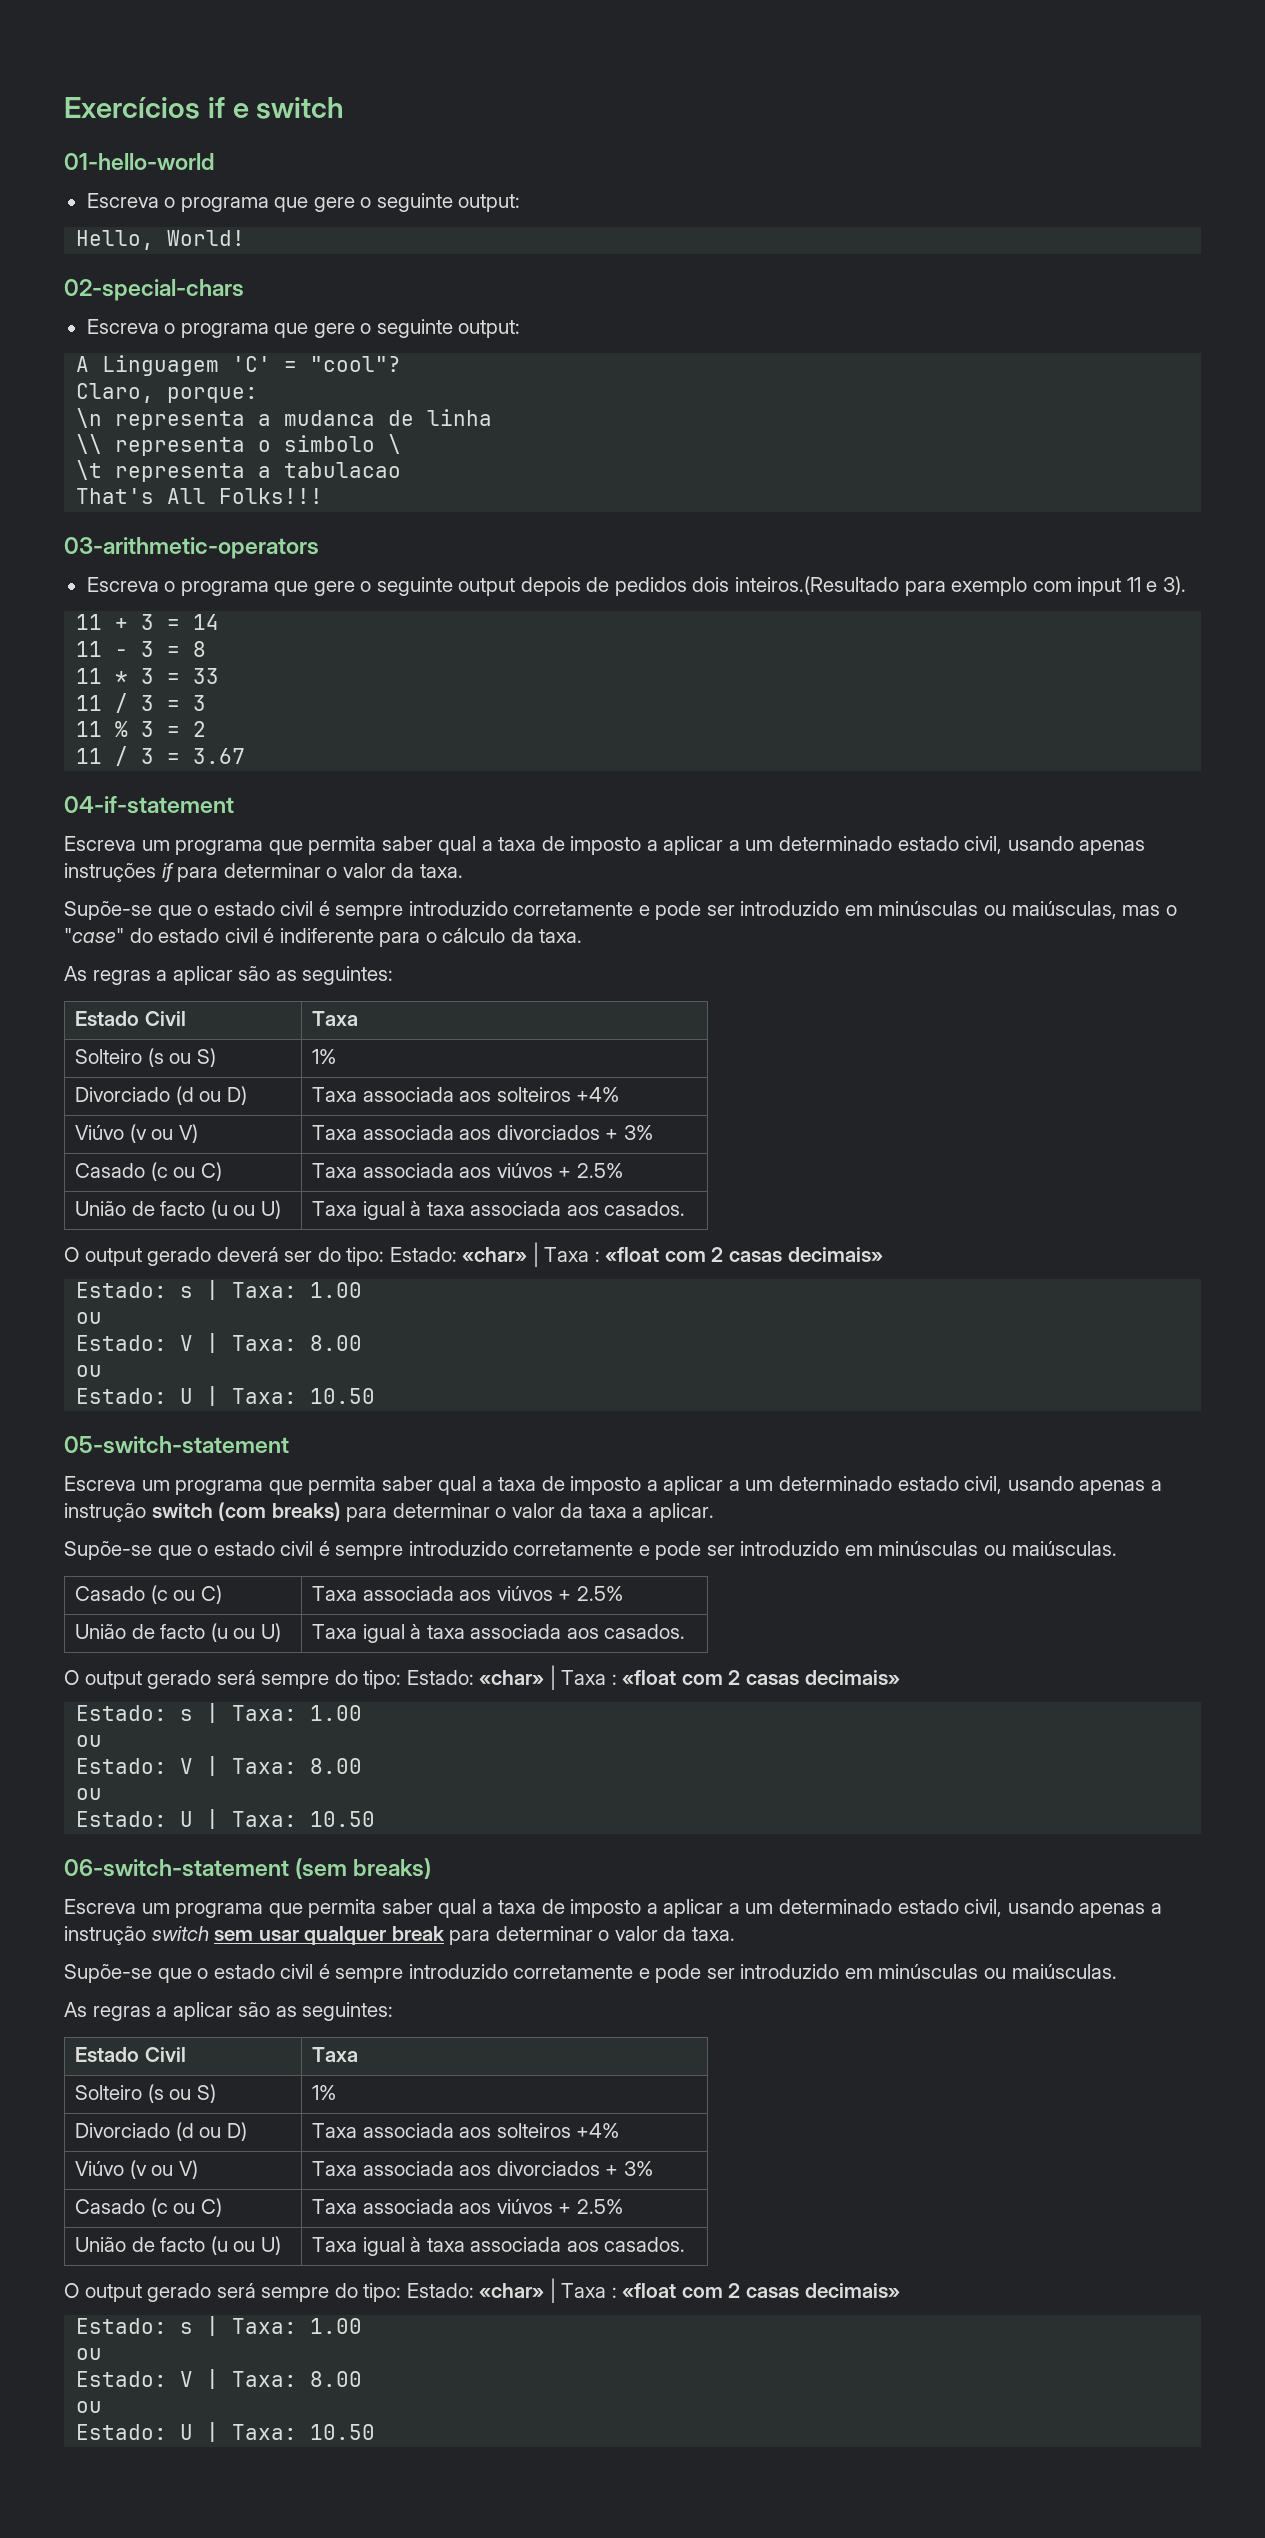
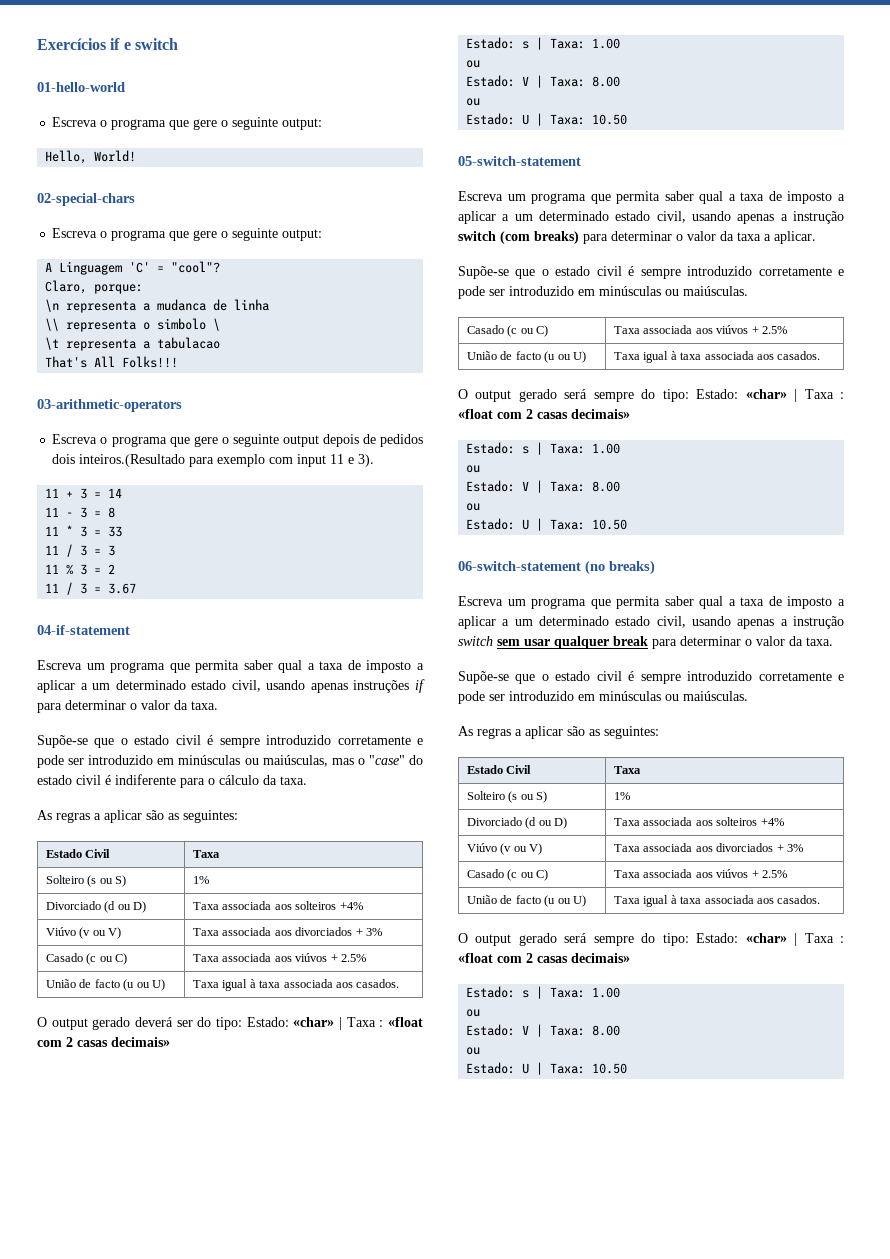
[295,1858,348,1879] (sem -> [585,560,605,575] (no

